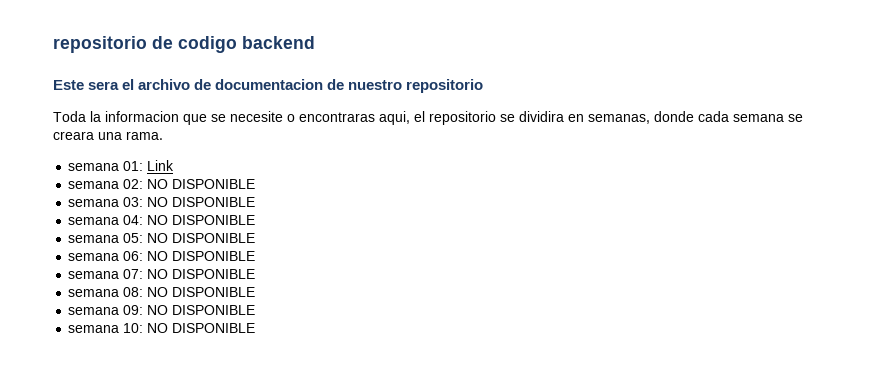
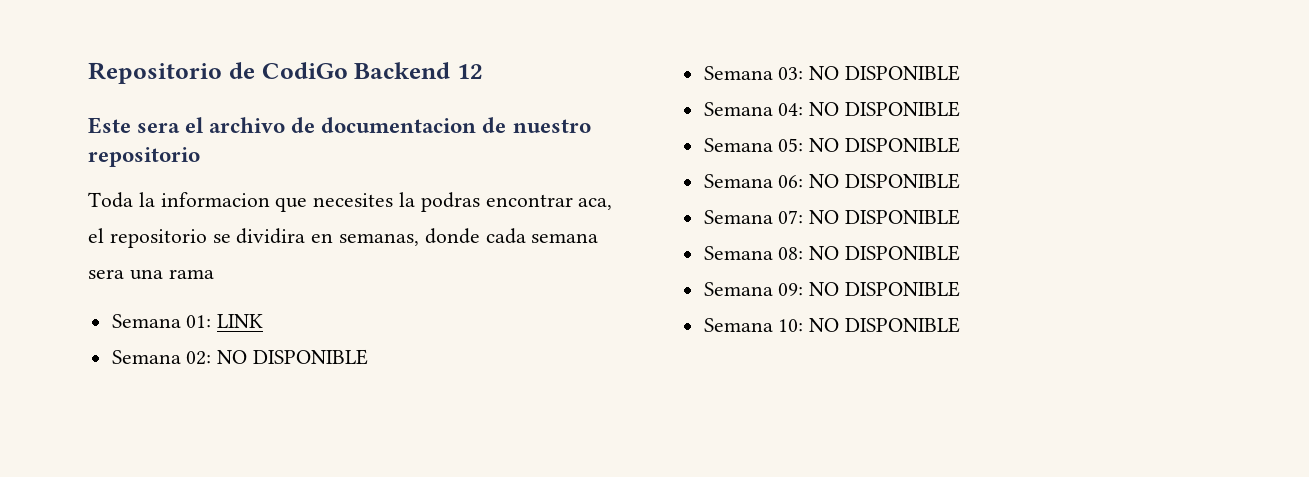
[53,36,315,53] repositorio de codigo backend -> [88,62,483,84] Repositorio de CodiGo Backend 12
[211,111,410,125] se necesite o encontraras aqui, -> [313,192,613,212] necesites la podras encontrar aca,
[788,114,803,122] [53,131,163,140] [68,160,175,171] [68,181,120,189] se creara una rama. // semana 01: Link // semana -> [88,269,214,280] [111,314,264,328] [111,350,181,364] sera una rama // Semana 01: LINK // Semana
[68,199,120,207] semana -> [703,66,773,80] Semana
[68,217,120,225] semana -> [703,102,773,116] Semana
[68,235,120,243] semana -> [703,138,773,152] Semana
[68,253,120,261] semana -> [703,174,773,188] Semana
[68,271,120,279] semana -> [703,210,773,224] Semana
[68,289,120,297] semana -> [703,246,773,260] Semana
[68,307,120,315] semana -> [703,282,773,296] Semana
[68,325,120,333] semana -> [703,318,773,332] Semana

